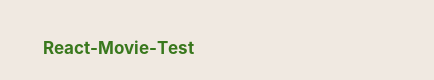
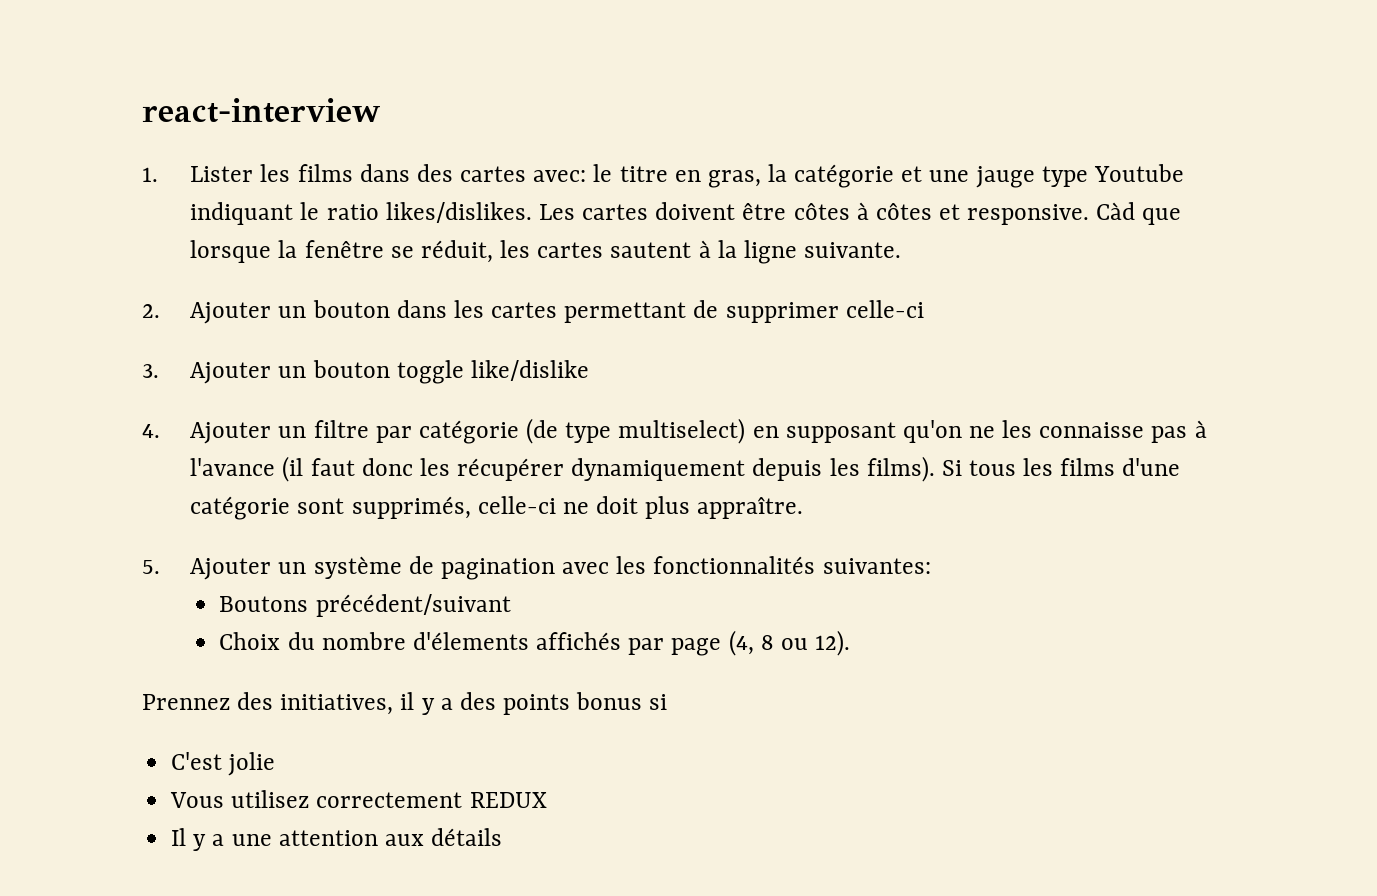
[43,40,194,54] React-Movie-Test -> [142,98,381,123] [142,164,1184,188] [190,202,1182,225] [190,240,902,264] [142,300,924,324] [142,360,589,384] [142,418,1207,444] [190,456,1181,482] [190,496,804,520] [142,556,931,580] [219,594,511,617] [219,630,851,656] [142,692,668,715] [171,752,276,776] [170,790,547,808] [171,828,503,851] react-interview // 1. Lister les films dans des cartes avec: le titre en gras, la catégorie et une jauge type Youtube indiquant le ratio likes/dislikes. Les cartes doivent être côtes à côtes et responsive. Càd que lorsque la fenêtre se réduit, les cartes sautent à la ligne suivante. // 2. Ajouter un bouton dans les cartes permettant de supprimer celle-ci // 3. Ajouter un bouton toggle like/dislike // 4. Ajouter un filtre par catégorie (de type multiselect) en supposant qu'on ne les connaisse pas à l'avance (il faut donc les récupérer dynamiquement depuis les films). Si tous les films d'une catégorie sont supprimés, celle-ci ne doit plus appraître. // 5. Ajouter un système de pagination avec les fonctionnalités suivantes: // Boutons précédent/suivant // Choix du nombre d'élements affichés par page (4, 8 ou 12). // Prennez des initiatives, il y a des points bonus si // C'est jolie // Vous utilisez correctement REDUX // Il y a une attention aux détails

